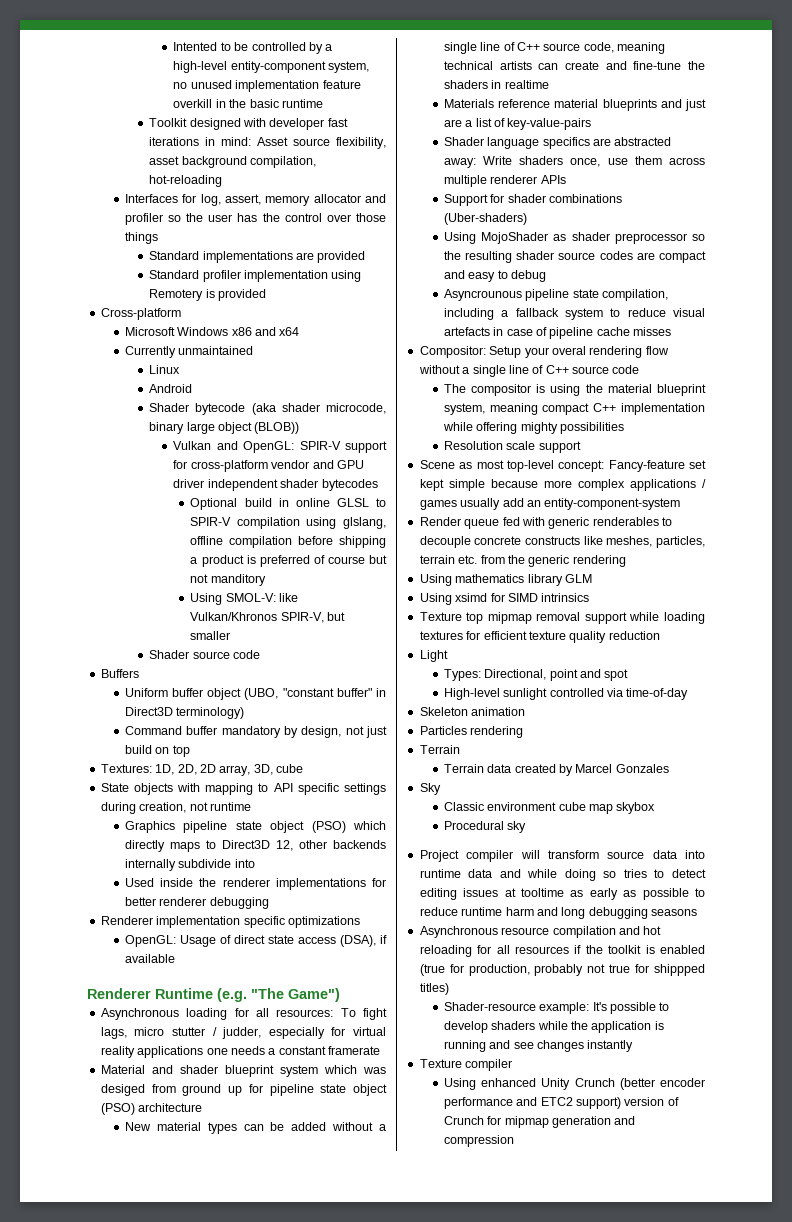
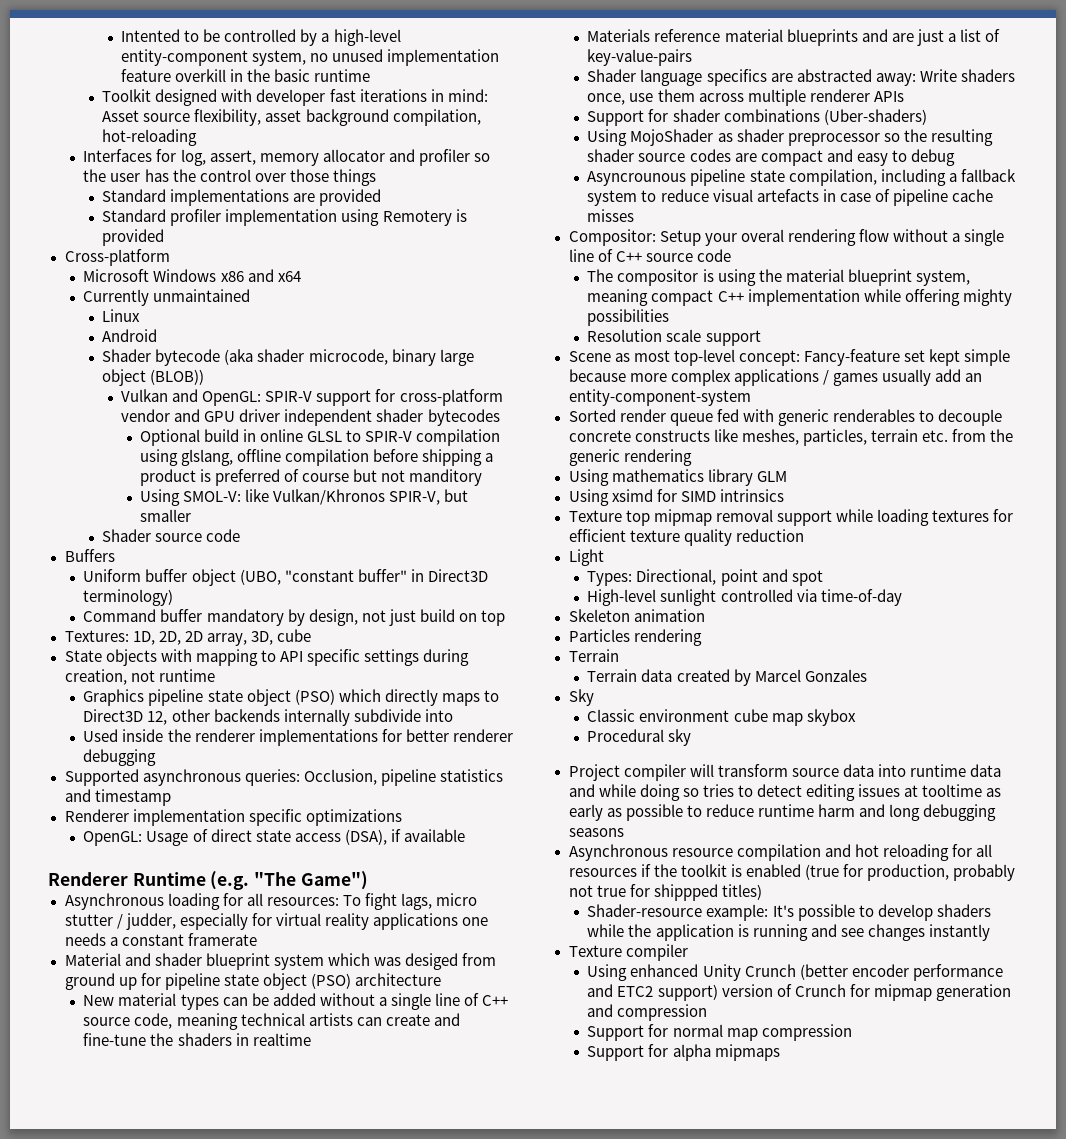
(269, 903) none -> [64,769,503,786] [64,789,171,806] // Supported asynchronous queries: Occlusion, pipeline statistics and timestamp
[685,99,706,111] [443,119,462,127] just are -> [891,29,944,46] are just
[419,517,461,526] Render -> [568,409,666,422] Sorted render
(514, 1141) none -> [587,1024,852,1041] [587,1044,780,1061] // Support for normal map compression // Support for alpha mipmaps

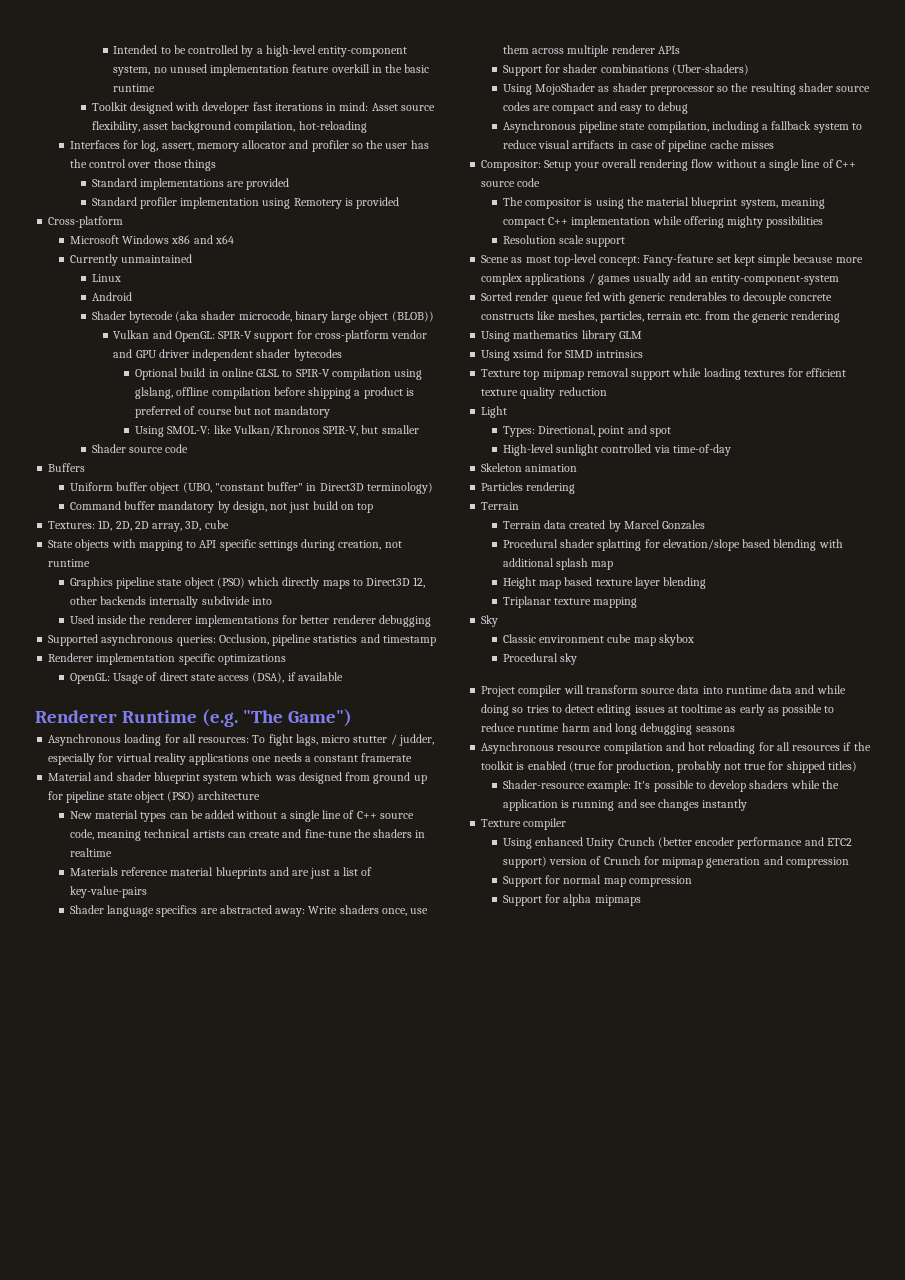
[121,29,181,42] Intented -> [113,45,158,54] Intended
[409,469,483,486] manditory -> [274,406,331,418] mandatory
[404,953,458,970] desiged -> [298,772,342,784] designed
[587,171,687,186] Asyncrounous -> [502,121,576,133] Asynchronous
[756,189,819,202] artefacts -> [572,140,615,149] artifacts
[740,229,784,242] overal -> [601,159,637,168] overall
(867, 675) none -> [502,539,843,551] [502,558,614,570] [502,577,707,589] [502,596,638,608] // Procedural shader splatting for elevation/slope based blending with additional splash map // Height map based texture layer blending // Triplanar texture mapping
[653,884,718,901] shippped -> [786,761,825,773] shipped

